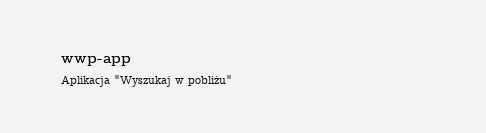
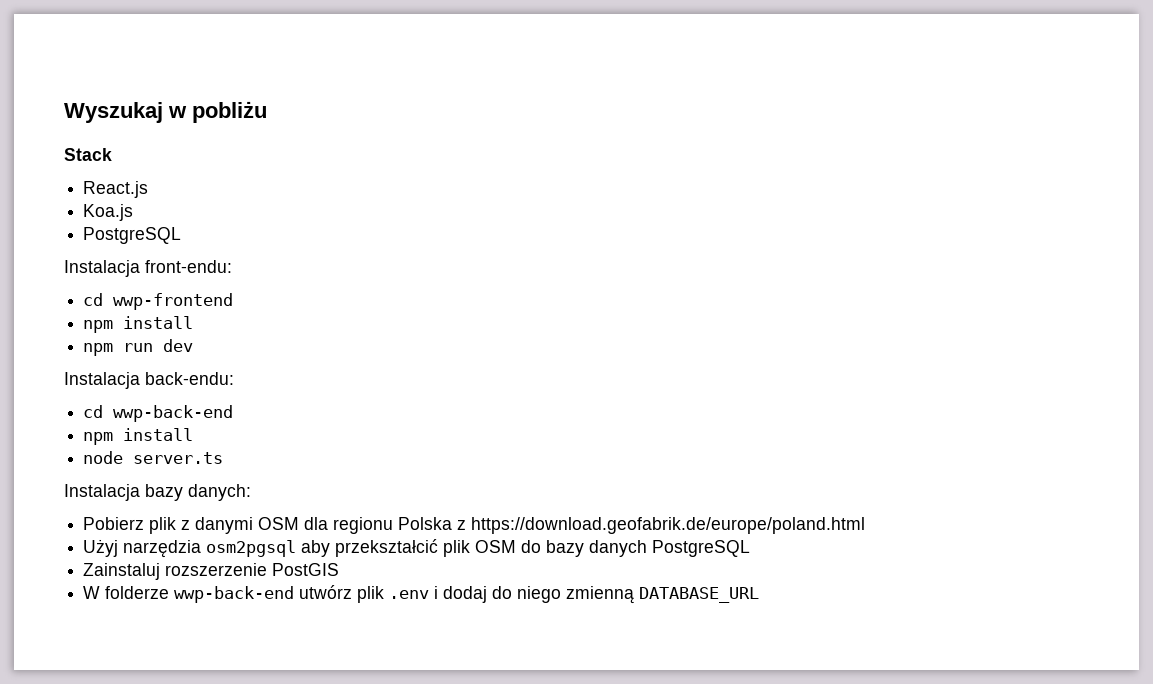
[61,56,131,66] [61,75,232,87] wwp-app // Aplikacja "Wyszukaj w pobliżu" -> [64,101,267,123] [64,148,112,161] [83,181,149,198] [83,204,134,221] [83,227,182,244] [64,260,232,277] [83,293,234,310] [83,316,194,333] [83,339,194,356] [64,372,234,389] [83,405,234,422] [83,428,194,445] [83,451,224,464] [64,484,251,501] [83,517,866,534] [83,539,751,558] [83,563,340,580] [83,585,760,604] Wyszukaj w pobliżu // Stack // React.js // Koa.js // PostgreSQL // Instalacja front-endu: // cd wwp-frontend // npm install // npm run dev // Instalacja back-endu: // cd wwp-back-end // npm install // node server.ts // Instalacja bazy danych: // Pobierz plik z danymi OSM dla regionu Polska z https://download.geofabrik.de/europe/poland.html // Użyj narzędzia osm2pgsql aby przekształcić plik OSM do bazy danych PostgreSQL // Zainstaluj rozszerzenie PostGIS // W folderze wwp-back-end utwórz plik .env i dodaj do niego zmienną DATABASE_URL

